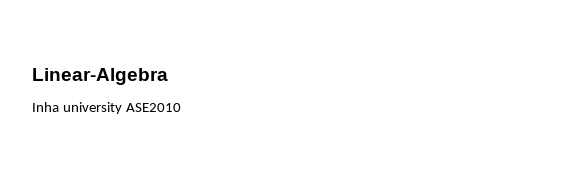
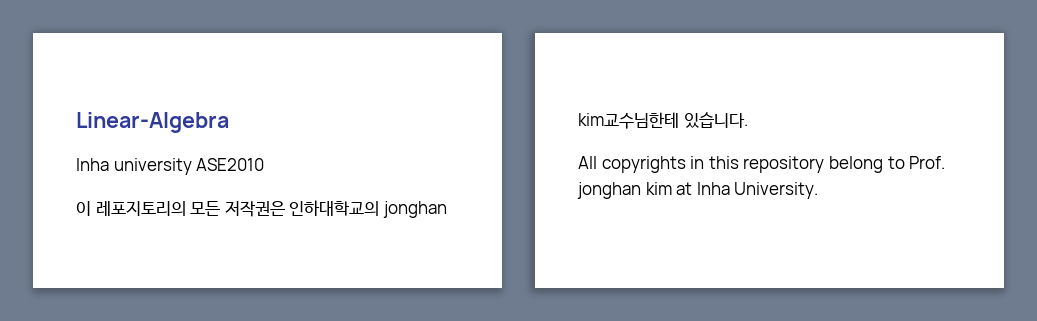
(181, 107) none -> [76,200,447,218] [578,112,748,129] [578,156,946,173] [577,182,819,199] // 이 레포지토리의 모든 저작권은 인하대학교의 jonghan kim교수님한테 있습니다. // All copyrights in this repository belong to Prof. jonghan kim at Inha University.

